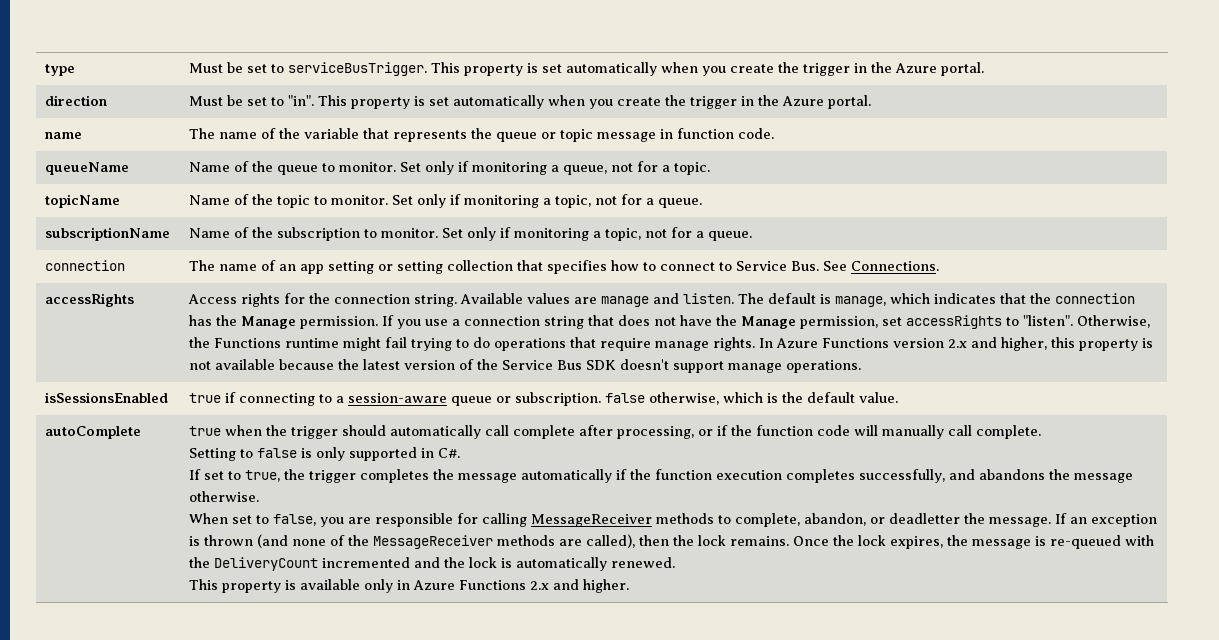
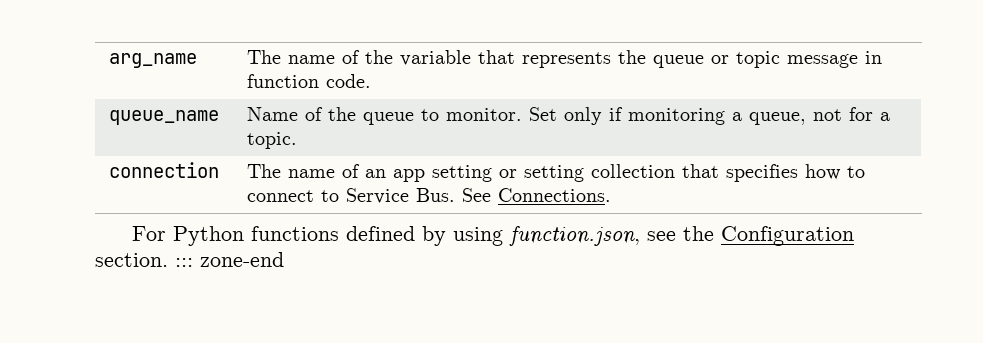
[45,64,76,76] [189,62,985,76] [45,95,108,106] [189,95,872,109] [45,132,83,139] type | Must be set to serviceBusTrigger. This property is set automatically when you create the trigger in the Azure portal. // direction | Must be set to "in". This property is set automatically when you create the trigger in the Azure portal. // name -> [108,53,197,68] arg_name
[45,162,130,175] queueName -> [108,110,219,125] queue_name
[45,194,121,208] [189,194,703,208] [45,227,171,241] [189,227,753,241] // topicName | Name of the topic to monitor. Set only if monitoring a topic, not for a queue. // subscriptionName | Name of the subscription to monitor. Set only if monitoring a topic, not for a queue. -> (297, 140) none
[45,293,135,307] [188,293,1136,307] [189,315,1151,329] [189,337,1154,351] [189,359,862,373] [45,392,169,403] [189,392,899,406] [45,426,142,439] [189,425,1042,439] [189,447,461,461] [189,469,1134,483] [189,491,260,502] [189,513,1158,527] [189,534,1155,549] [189,557,676,571] [189,579,630,593] // accessRights | Access rights for the connection string. Available values are manage and listen. The default is manage, which indicates that the connection has the Manage permission. If you use a connection string that does not have the Manage permission, set accessRights to "listen". Otherwise, the Functions runtime might fail trying to do operations that require manage rights. In Azure Functions version 2.x and higher, this property is not available because the latest version of the Service Bus SDK doesn't support manage operations. // isSessionsEnabled | true if connecting to a session-aware queue or subscription. false otherwise, which is the default value. // autoComplete | true when the trigger should automatically call complete after processing, or if the function code will manually call complete. // Setting to false is only supported in C#. // If set to true, the trigger completes the message automatically if the function execution completes successfully, and abandons the message otherwise. // When set to false, you are responsible for calling MessageReceiver methods to complete, abandon, or deadletter the message. If an exception is thrown (and none of the MessageReceiver methods are called), then the lock remains. Once the lock expires, the message is re-queued with the DeliveryCount incremented and the lock is automatically renewed. // This property is available only in Azure Functions 2.x and higher. -> [132,226,855,246] [95,252,284,267] // For Python functions defined by using function.json, see the Configuration section. ::: zone-end

